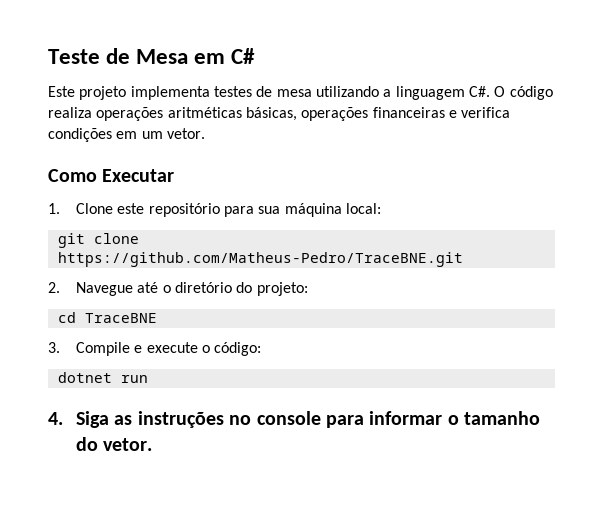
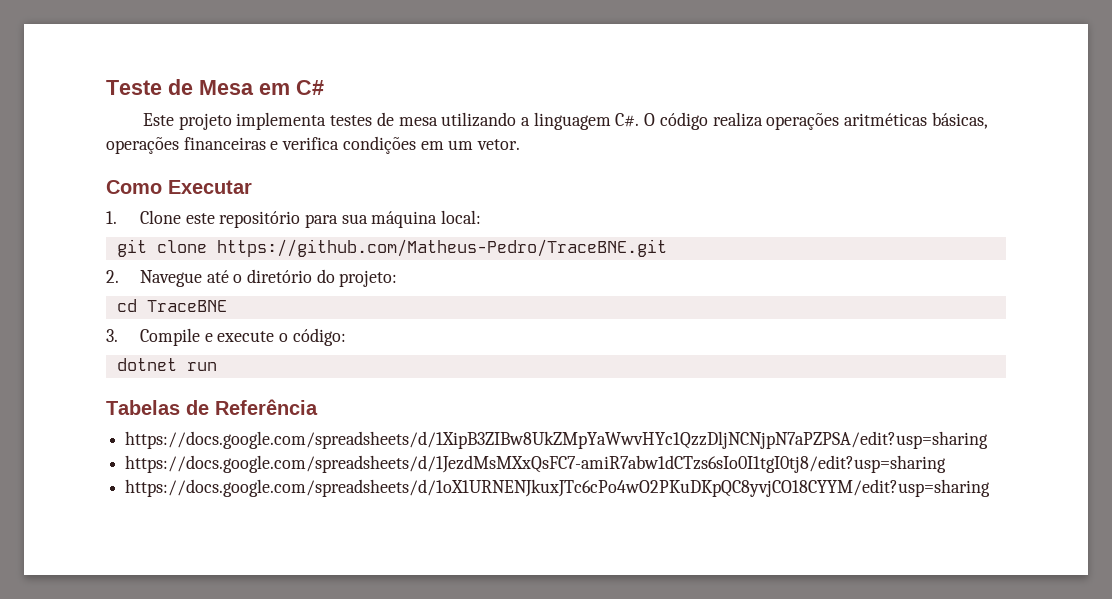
[48,411,541,428] [75,437,153,451] 4. Siga as instruções no console para informar o tamanho do vetor. -> [106,399,318,415] [125,431,989,449] [125,455,947,473] [125,479,991,497] Tabelas de Referência // https://docs.google.com/spreadsheets/d/1XipB3ZIBw8UkZMpYaWwvHYc1QzzDljNCNjpN7aPZPSA/edit?usp=sharing // https://docs.google.com/spreadsheets/d/1JezdMsMXxQsFC7-amiR7abw1dCTzs6sIo0I1tgI0tj8/edit?usp=sharing // https://docs.google.com/spreadsheets/d/1oX1URNENJkuxJTc6cPo4wO2PKuDKpQC8yvjCO18CYYM/edit?usp=sharing

